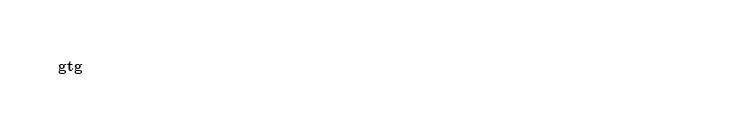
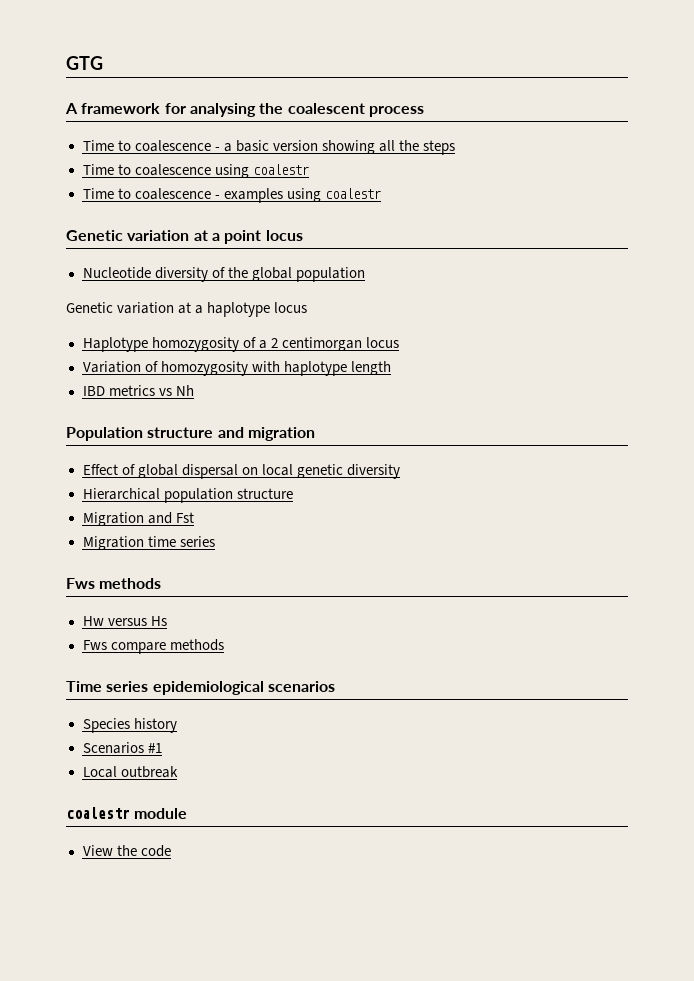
[58,61,83,74] gtg -> [66,56,103,70] [65,103,424,117] [82,140,456,155] [82,164,309,178] [82,188,381,203] [66,230,303,244] [82,267,365,282] [66,302,308,317] [82,337,399,352] [82,361,391,376] [82,385,194,396] [66,427,315,441] [82,464,400,479] [82,488,293,503] [82,512,194,526] [82,536,215,550] [66,578,162,589] [82,616,167,626] [82,639,224,654] [66,681,335,695] [82,718,177,733] [82,742,162,754] [82,766,178,778] [66,807,188,819] [82,845,171,857] GTG // A framework for analysing the coalescent process // Time to coalescence - a basic version showing all the steps // Time to coalescence using coalestr // Time to coalescence - examples using coalestr // Genetic variation at a point locus // Nucleotide diversity of the global population // Genetic variation at a haplotype locus // Haplotype homozygosity of a 2 centimorgan locus // Variation of homozygosity with haplotype length // IBD metrics vs Nh // Population structure and migration // Effect of global dispersal on local genetic diversity // Hierarchical population structure // Migration and Fst // Migration time series // Fws methods // Hw versus Hs // Fws compare methods // Time series epidemiological scenarios // Species history // Scenarios #1 // Local outbreak // coalestr module // View the code

